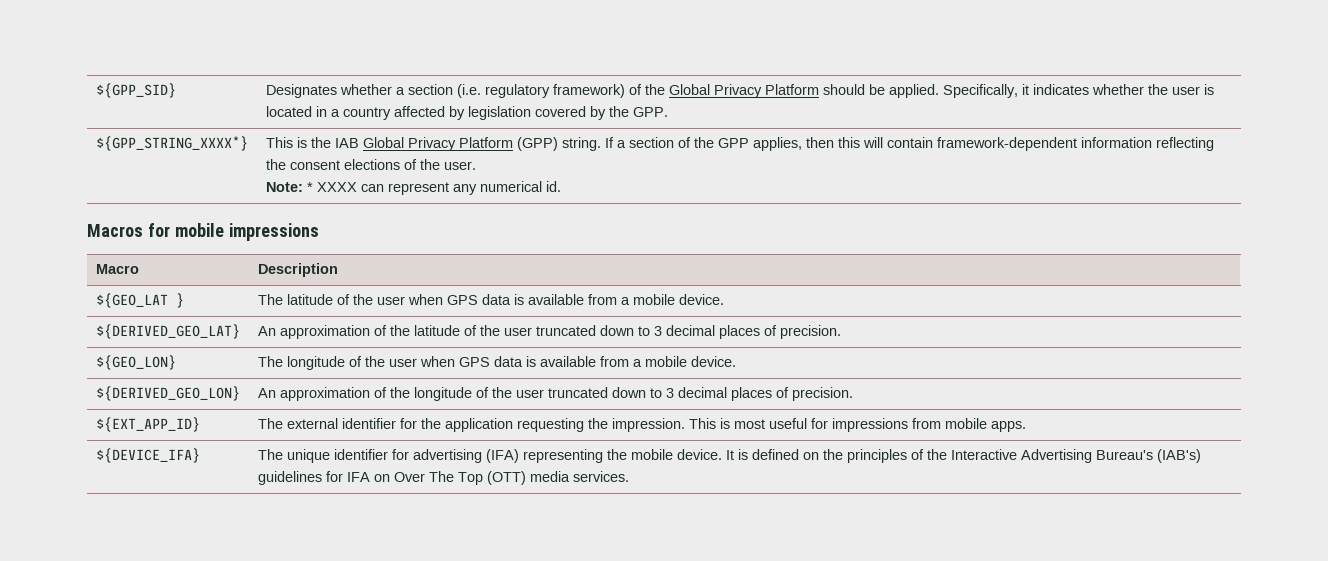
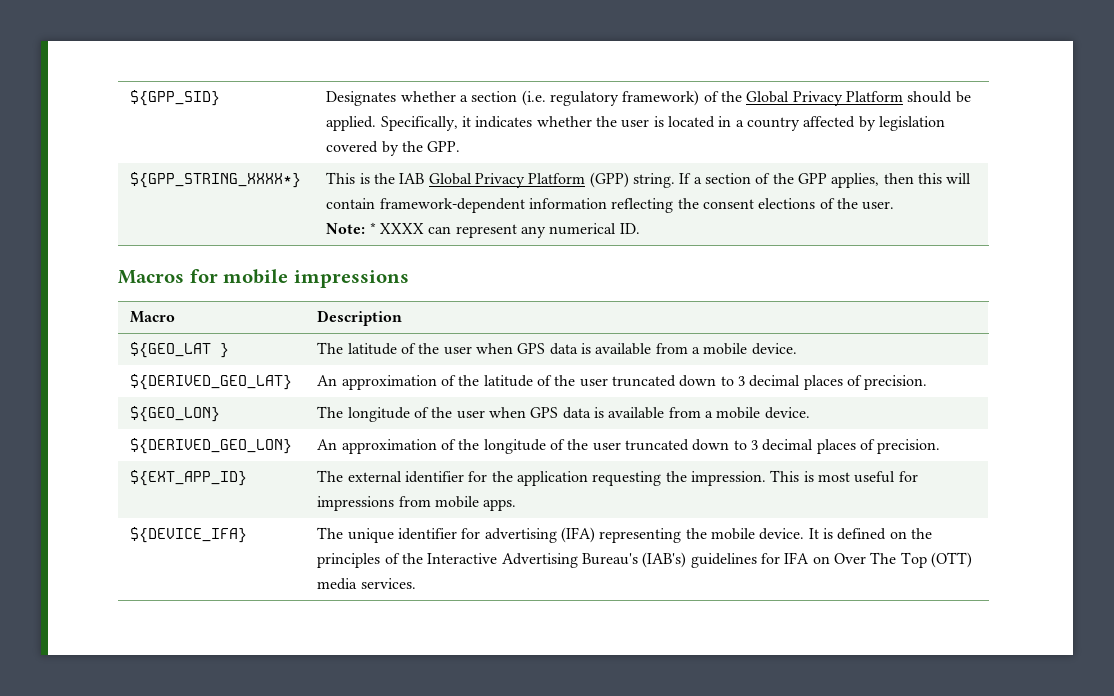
[545,181,561,192] id. -> [619,223,640,234] ID.

